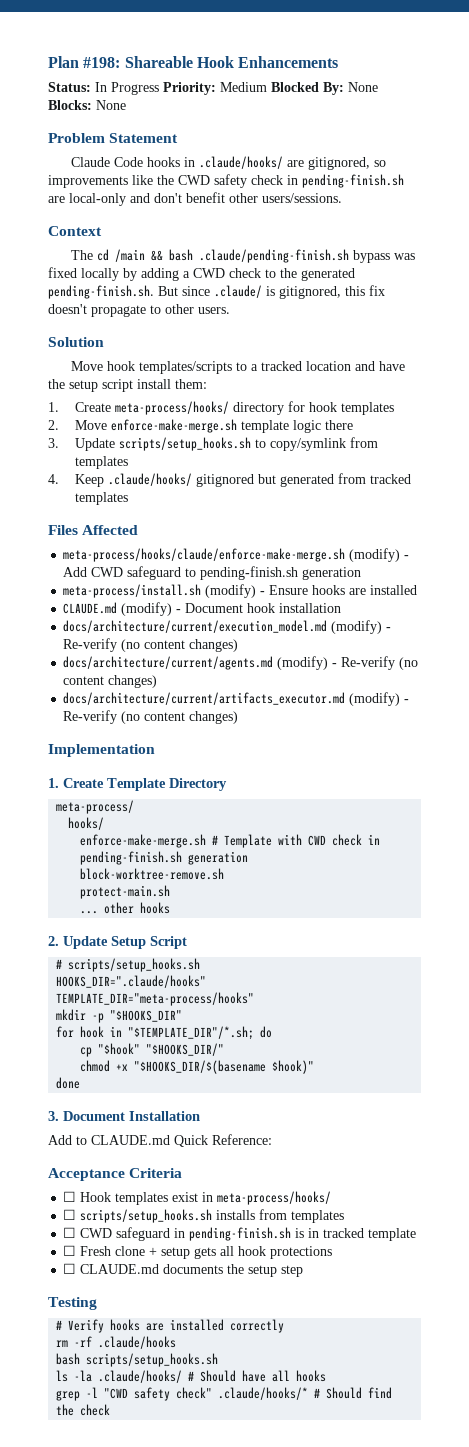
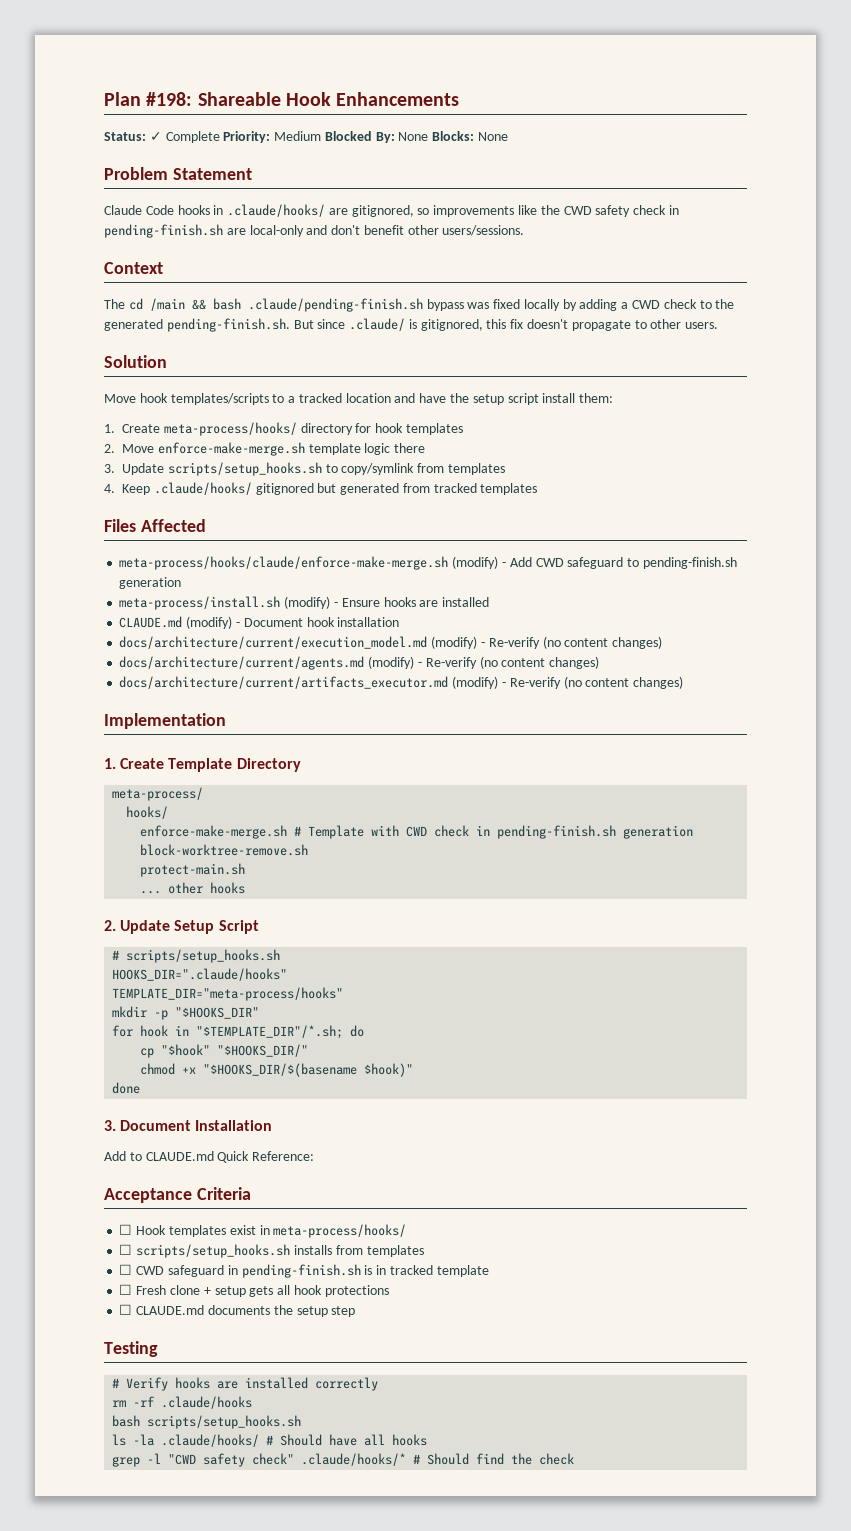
[95,82,159,95] In Progress -> [149,131,220,143] ✓ Complete

